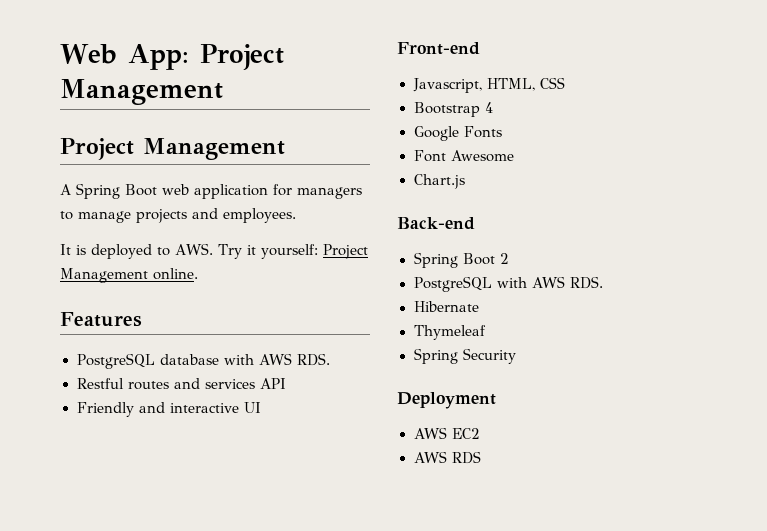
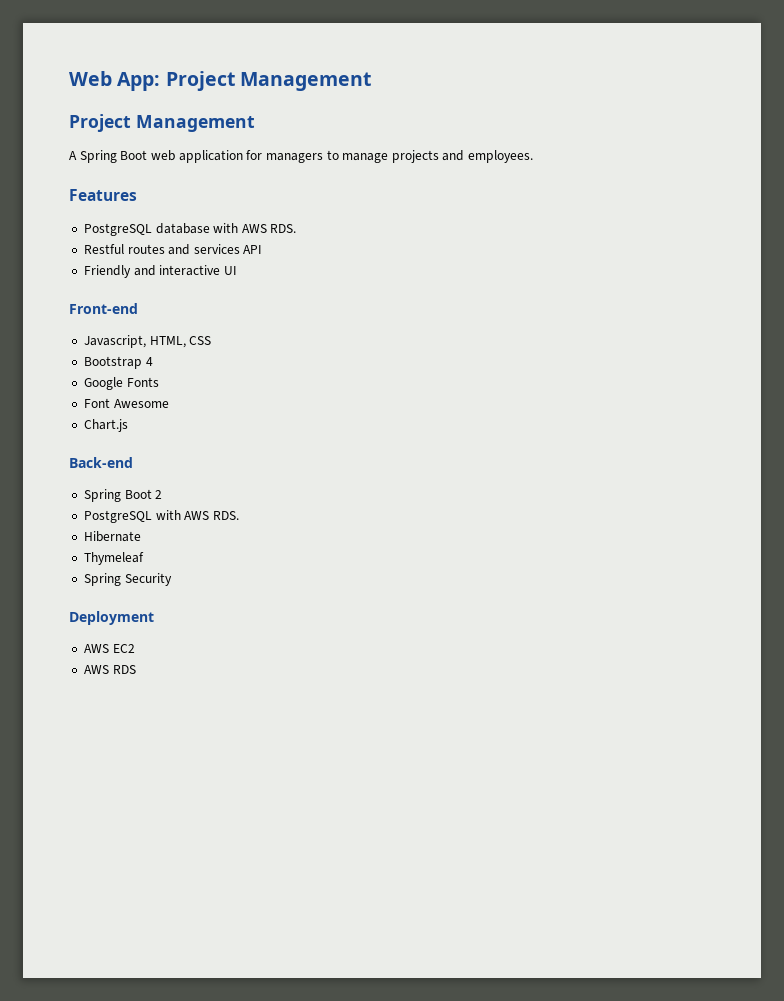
[60,243,368,259] [60,268,198,283] // It is deployed to AWS. Try it yourself: Project Management online. -> (534, 156) none

